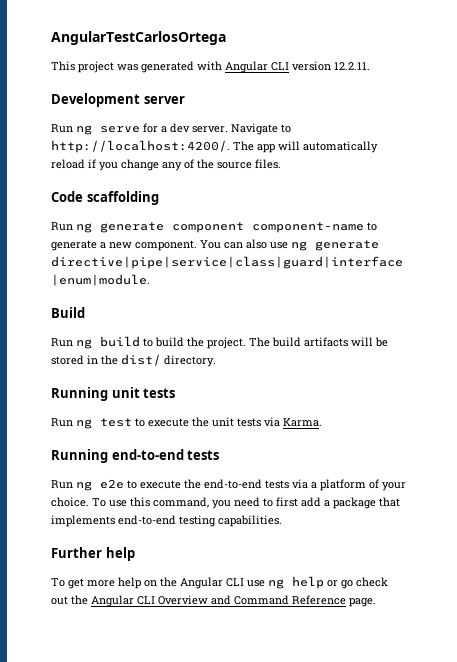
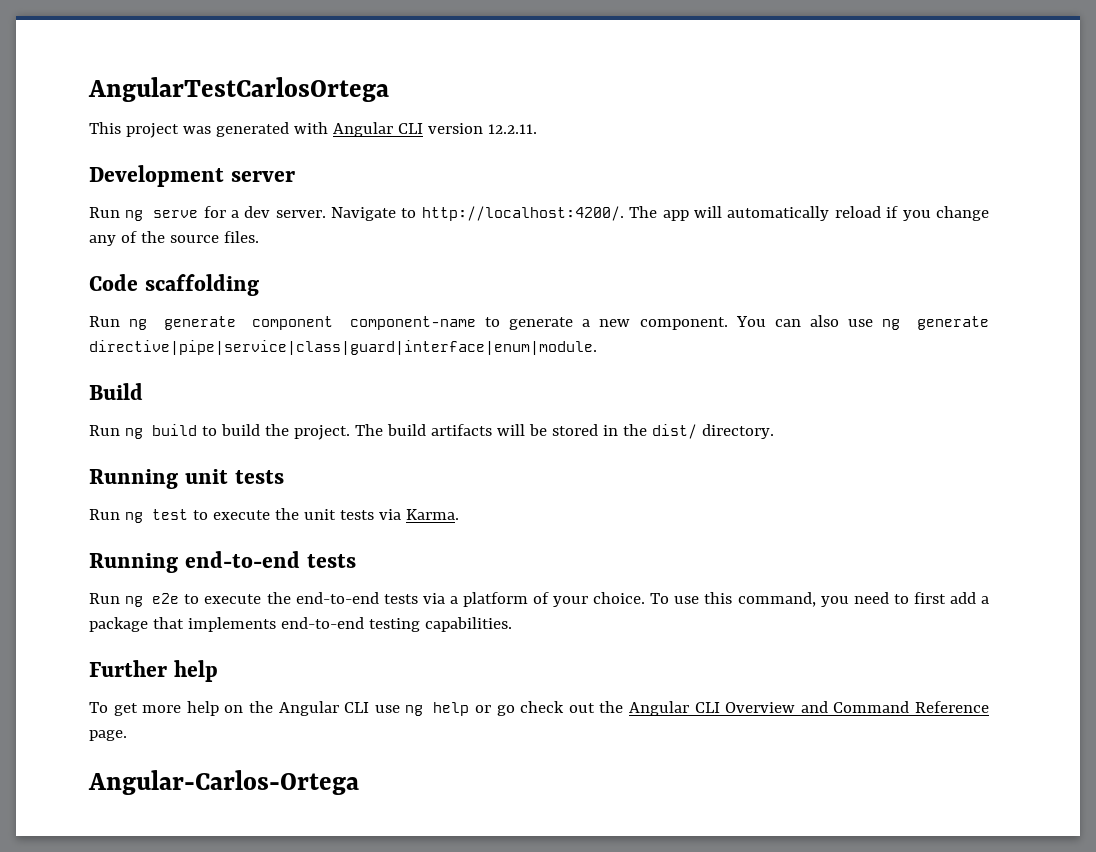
(376, 602) none -> [88,770,359,795] // Angular-Carlos-Ortega

